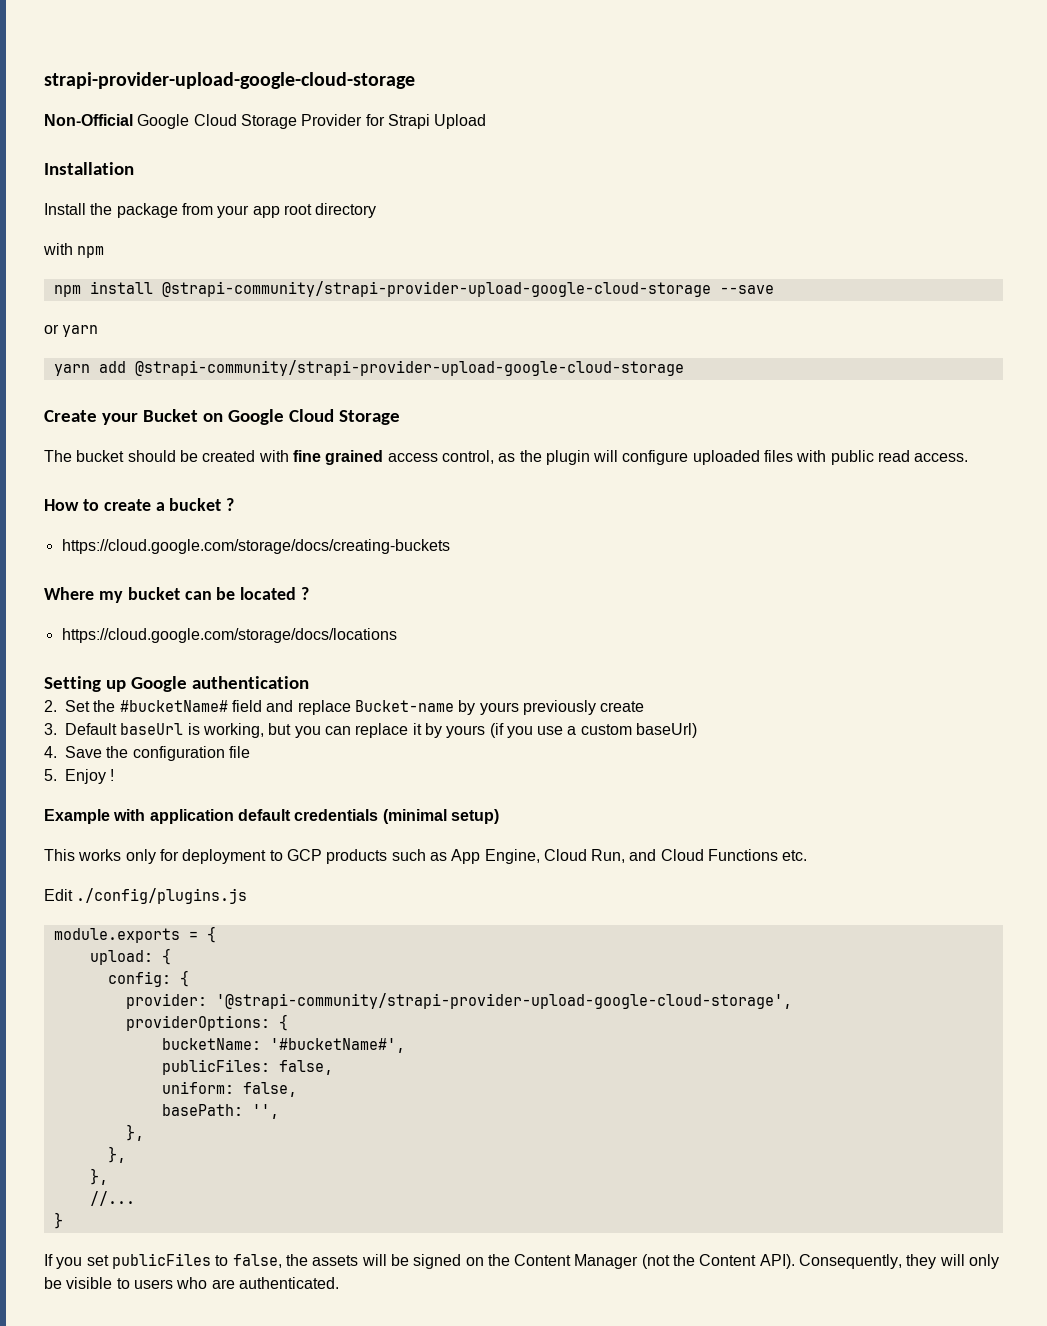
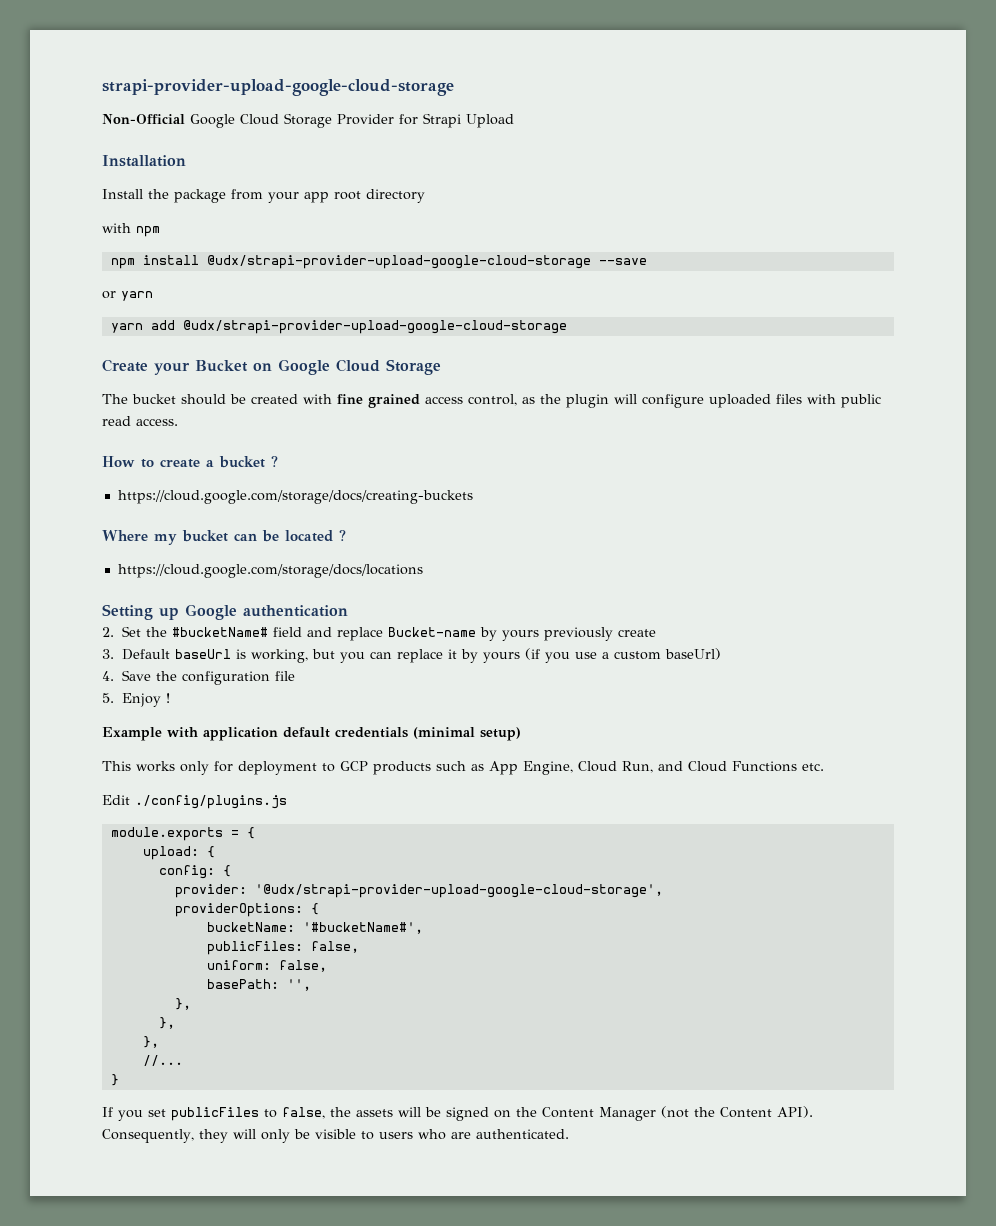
[161,281,711,297] @strapi-community/strapi-provider-upload-google-cloud-storage -> [206,255,591,269] @udx/strapi-provider-upload-google-cloud-storage
[134,360,684,376] @strapi-community/strapi-provider-upload-google-cloud-storage -> [182,320,567,334] @udx/strapi-provider-upload-google-cloud-storage
[215,993,792,1009] '@strapi-community/strapi-provider-upload-google-cloud-storage', -> [254,884,663,898] '@udx/strapi-provider-upload-google-cloud-storage',

